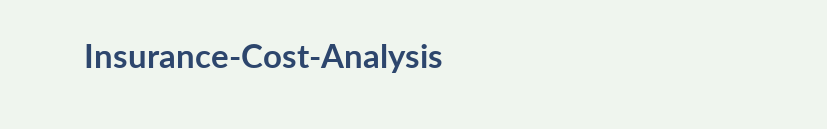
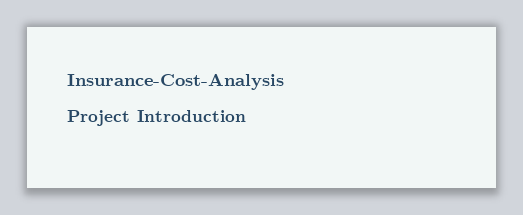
(443, 58) none -> [67,110,246,126] // Project Introduction

